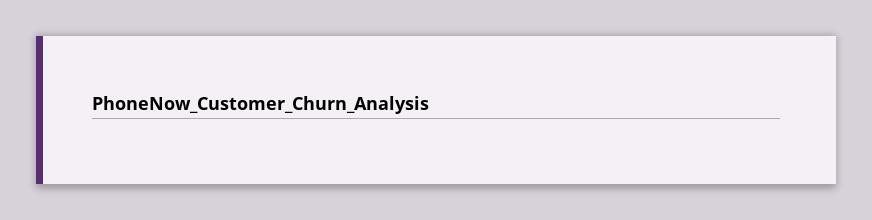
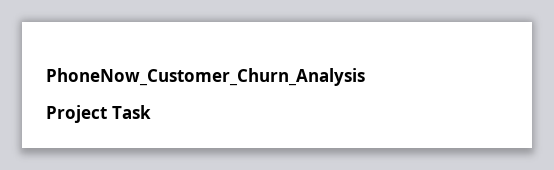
(429, 105) none -> [46,105,151,123] // Project Task

